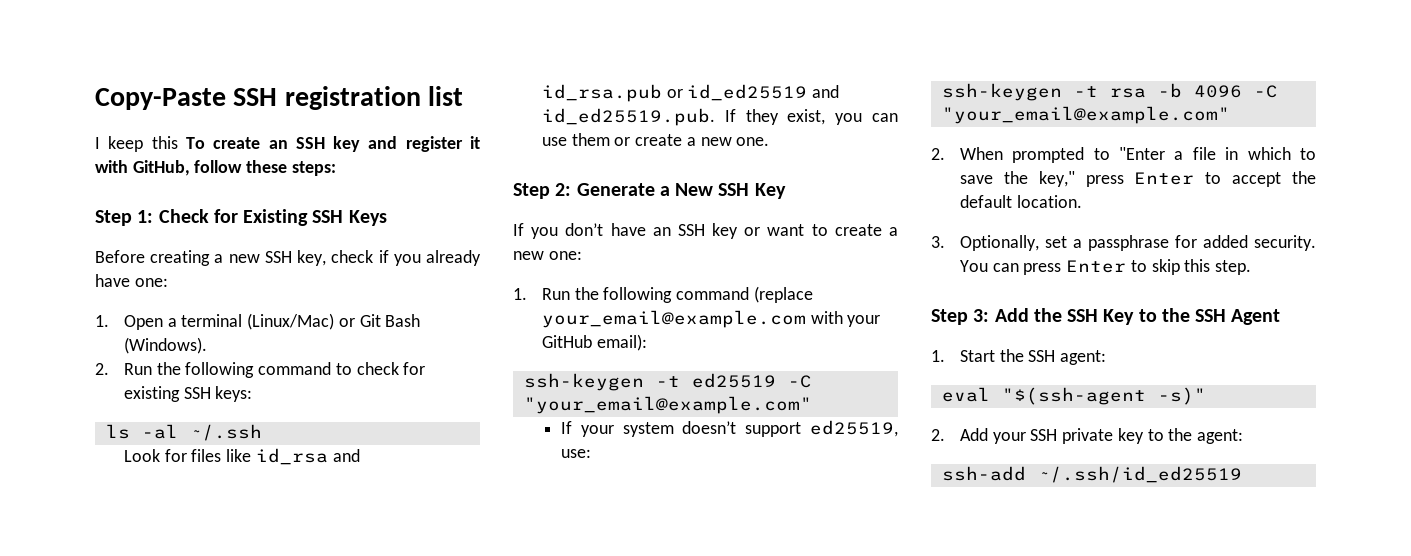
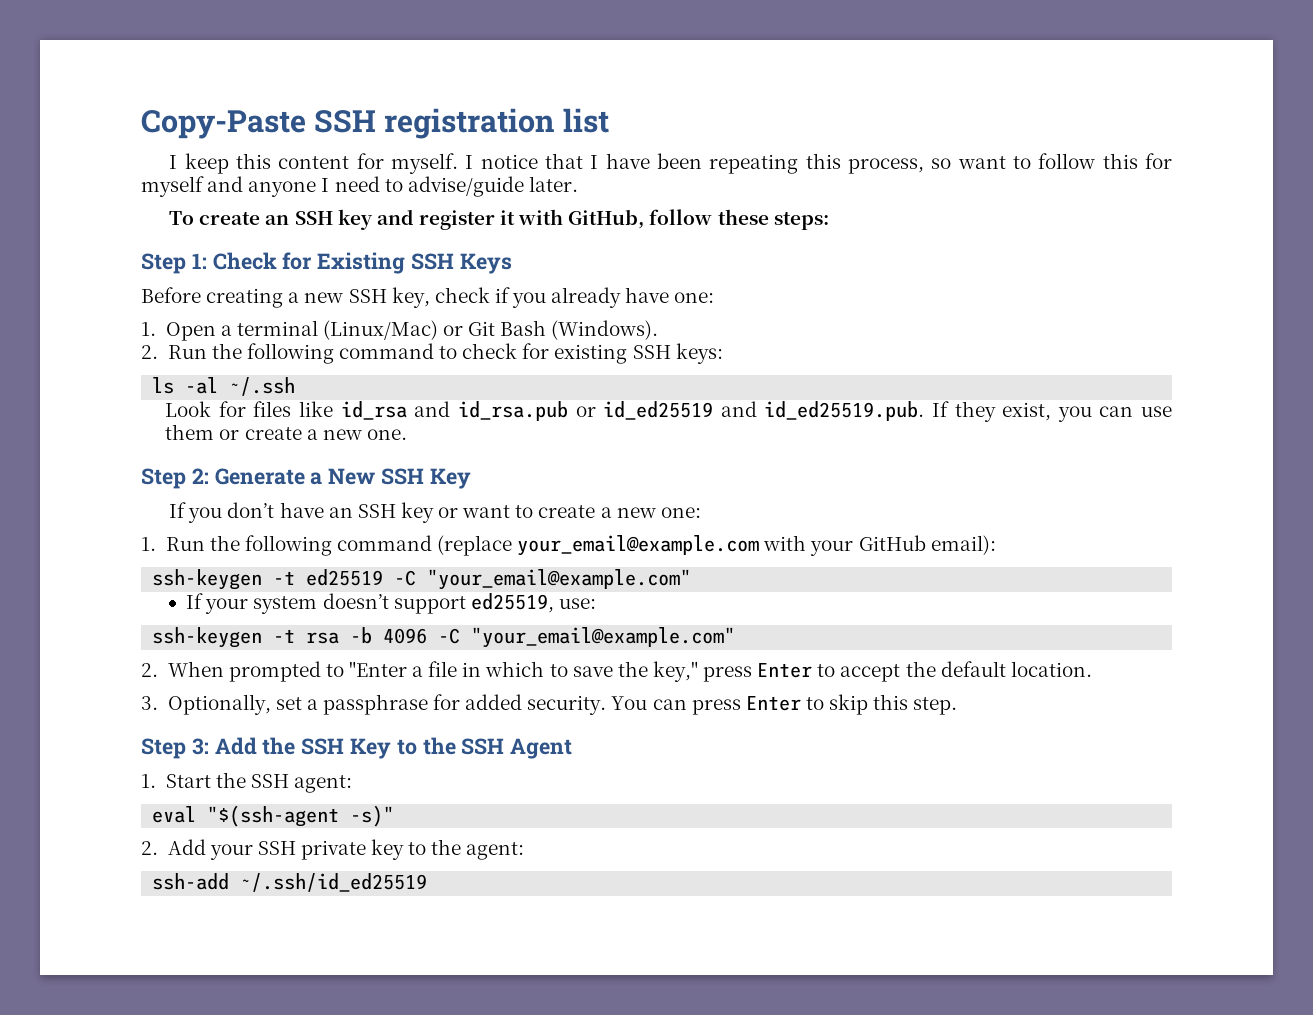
(178, 142) none -> [278,153,1173,174] [141,176,578,197] content for myself. I notice that I have been repeating this process, so want to follow this for myself and anyone I need to advise/guide later. //

